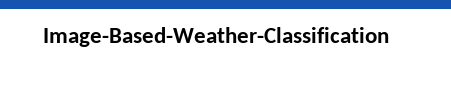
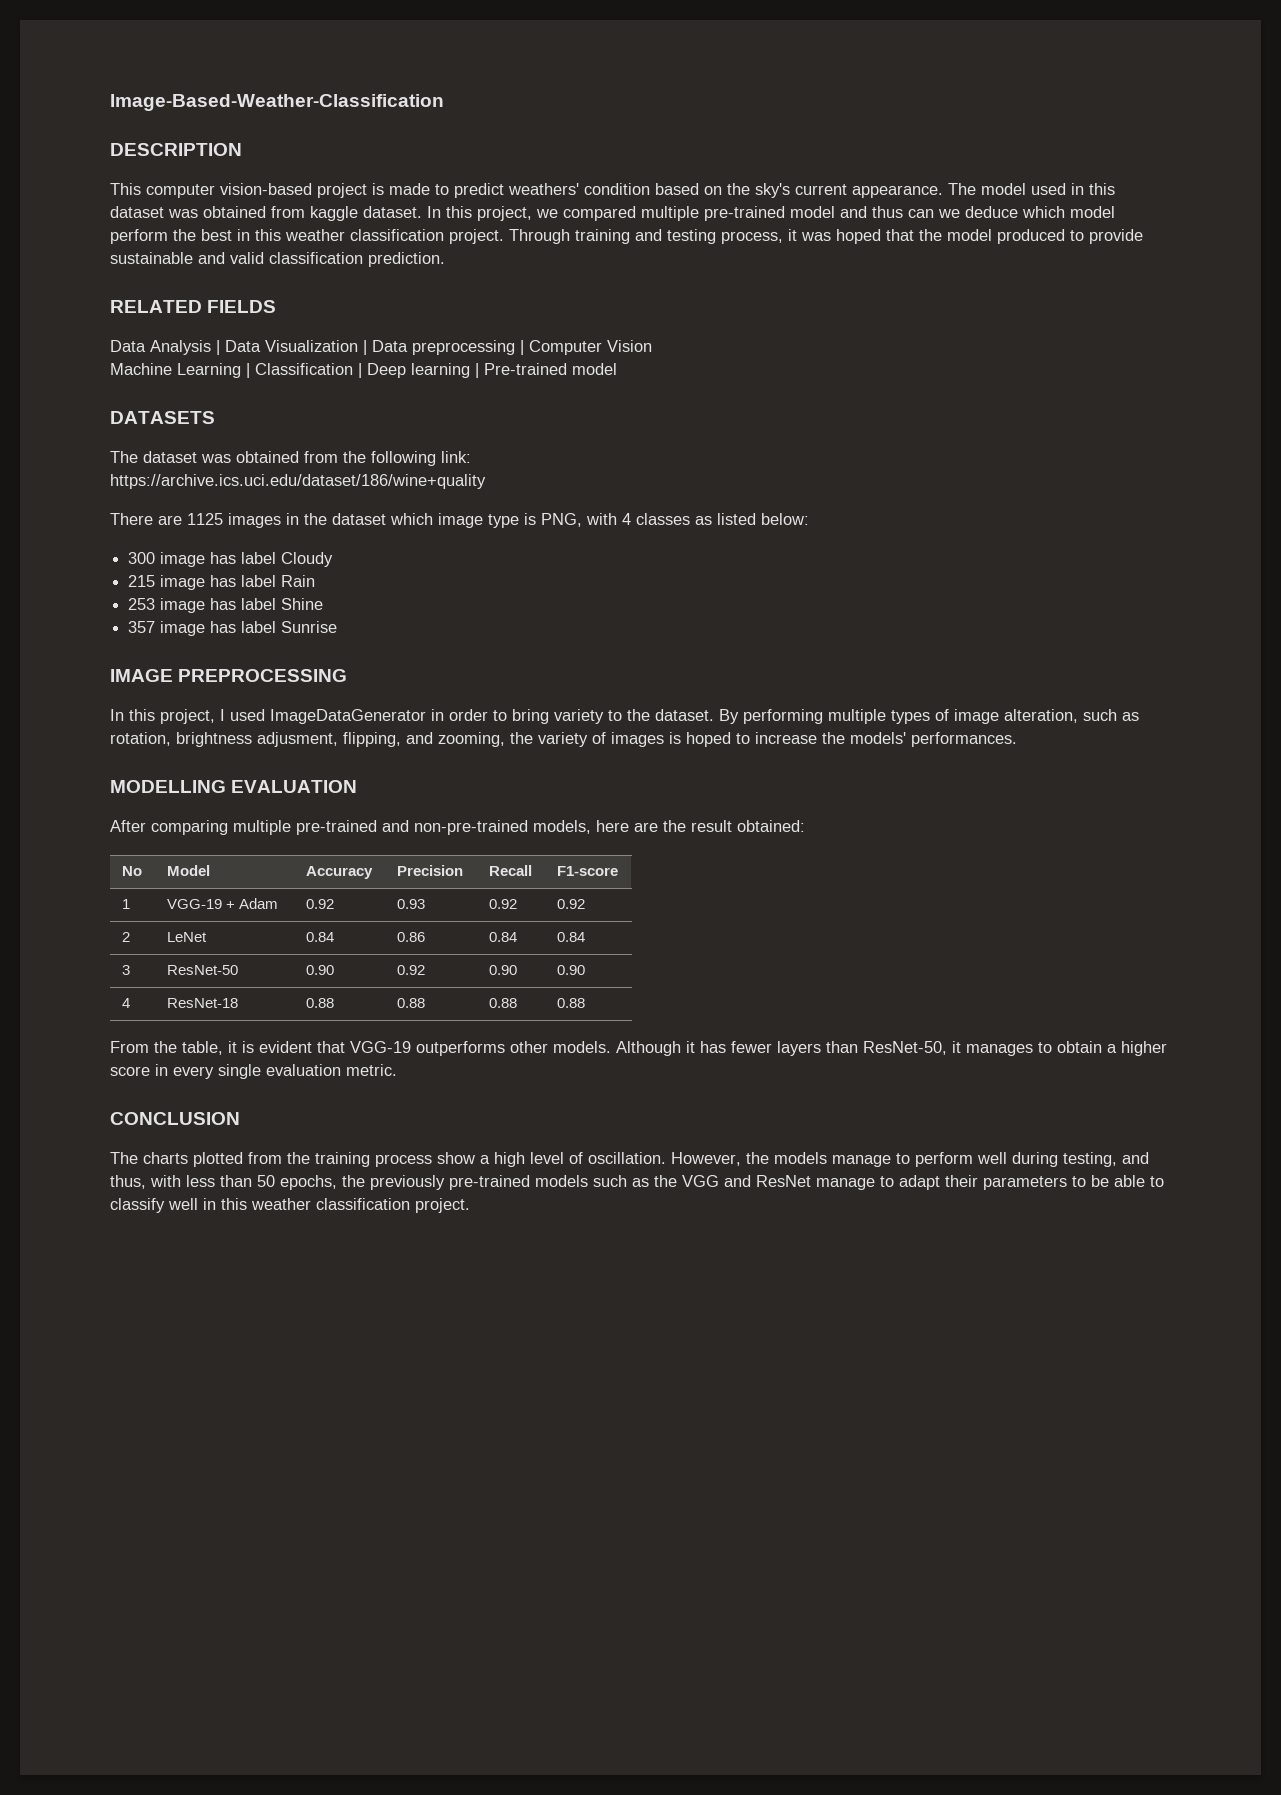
(389, 37) none -> [110,143,242,156] [110,183,1115,198] [110,206,1115,221] [110,229,1143,244] [110,252,445,267] [110,300,277,313] [110,340,652,355] [110,363,617,378] [110,411,215,424] [110,451,471,466] [110,474,486,489] [110,513,809,528] [128,552,334,567] [128,575,316,590] [128,598,324,613] [128,621,338,636] [110,669,348,682] [110,709,1139,724] [110,732,1017,747] [110,780,358,793] [110,820,805,835] [122,866,143,876] [167,865,211,876] [306,866,374,879] [397,865,464,876] [489,865,533,876] [557,866,619,876] [122,899,131,909] [167,898,279,909] [306,899,335,909] [397,899,426,909] [489,899,518,909] [557,899,586,909] [122,932,131,942] [167,932,208,942] [306,932,335,942] [397,932,426,942] [489,932,518,942] [557,932,586,942] [122,965,131,975] [167,965,239,975] [306,965,335,975] [397,965,426,975] [489,965,518,975] [557,965,586,975] [122,998,131,1008] [167,998,239,1008] [306,998,335,1008] [397,998,426,1008] [489,998,518,1008] [557,998,586,1008] [110,1041,1167,1056] [110,1064,397,1079] [110,1112,240,1125] [110,1152,1149,1167] [110,1175,1164,1190] [110,1198,470,1213] // DESCRIPTION // This computer vision-based project is made to predict weathers' condition based on the sky's current appearance. The model used in this dataset was obtained from kaggle dataset. In this project, we compared multiple pre-trained model and thus can we deduce which model perform the best in this weather classification project. Through training and testing process, it was hoped that the model produced to provide sustainable and valid classification prediction. // RELATED FIELDS // Data Analysis | Data Visualization | Data preprocessing | Computer Vision // Machine Learning | Classification | Deep learning | Pre-trained model // DATASETS // The dataset was obtained from the following link: // https://archive.ics.uci.edu/dataset/186/wine+quality // There are 1125 images in the dataset which image type is PNG, with 4 classes as listed below: // 300 image has label Cloudy // 215 image has label Rain // 253 image has label Shine // 357 image has label Sunrise // IMAGE PREPROCESSING // In this project, I used ImageDataGenerator in order to bring variety to the dataset. By performing multiple types of image alteration, such as rotation, brightness adjusment, flipping, and zooming, the variety of images is hoped to increase the models' performances. // MODELLING EVALUATION // After comparing multiple pre-trained and non-pre-trained models, here are the result obtained: // No | Model | Accuracy | Precision | Recall | F1-score // 1 | VGG-19 + Adam | 0.92 | 0.93 | 0.92 | 0.92 // 2 | LeNet | 0.84 | 0.86 | 0.84 | 0.84 // 3 | ResNet-50 | 0.90 | 0.92 | 0.90 | 0.90 // 4 | ResNet-18 | 0.88 | 0.88 | 0.88 | 0.88 // From the table, it is evident that VGG-19 outperforms other models. Although it has fewer layers than ResNet-50, it manages to obtain a higher score in every single evaluation metric. // CONCLUSION // The charts plotted from the training process show a high level of oscillation. However, the models manage to perform well during testing, and thus, with less than 50 epochs, the previously pre-trained models such as the VGG and ResNet manage to adapt their parameters to be able to classify well in this weather classification project.

